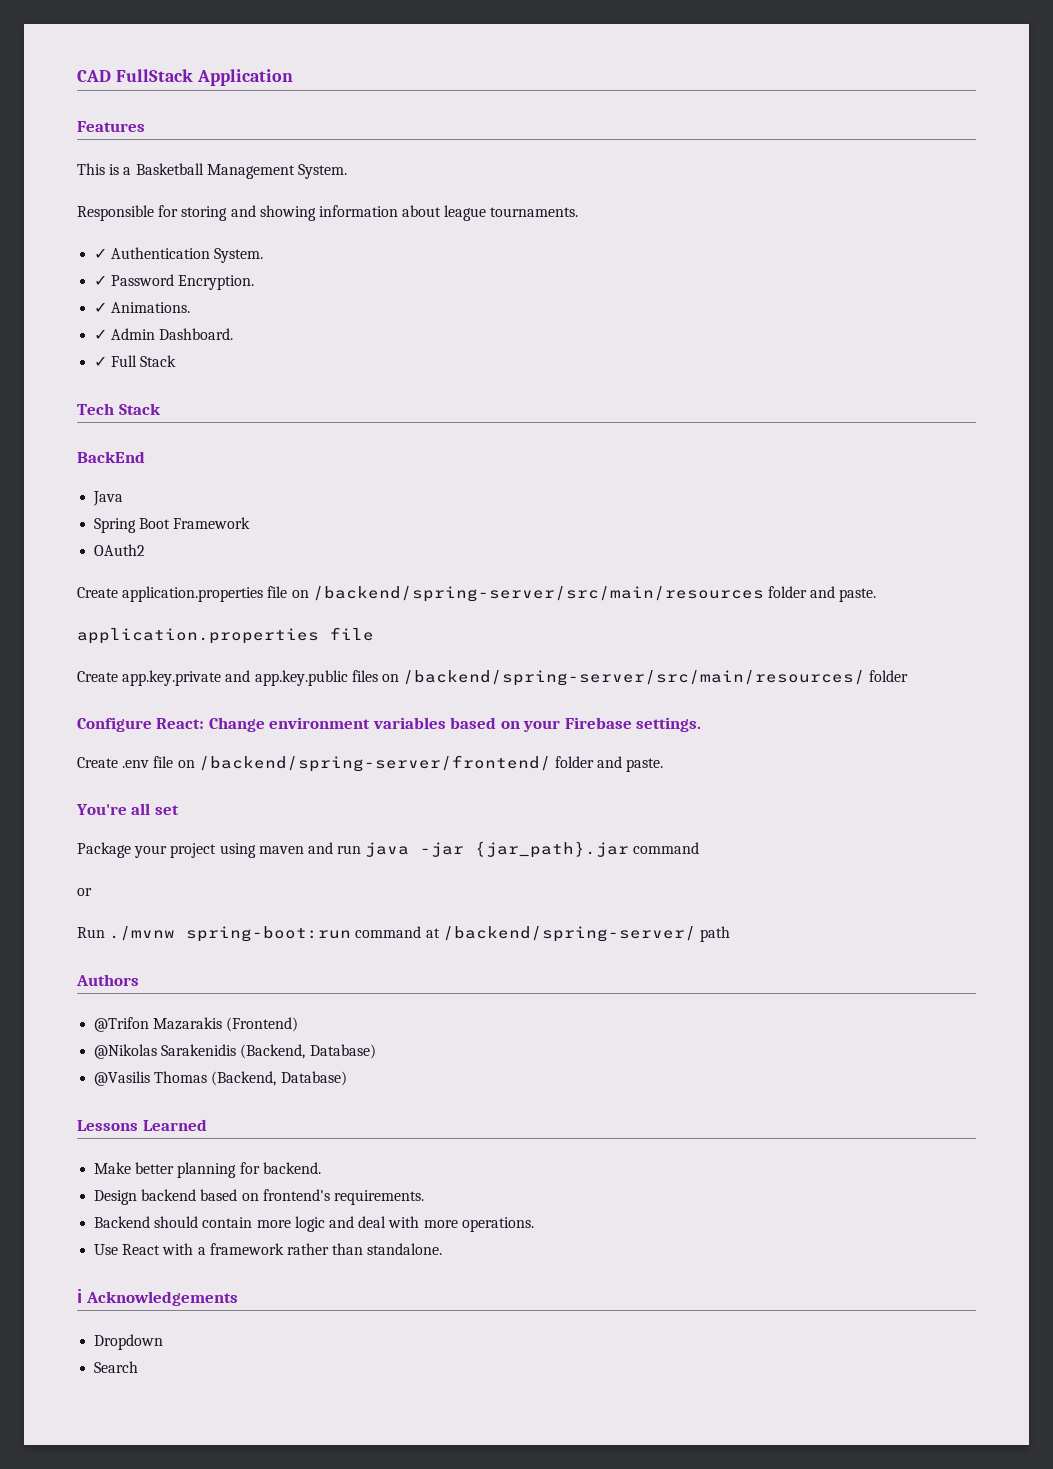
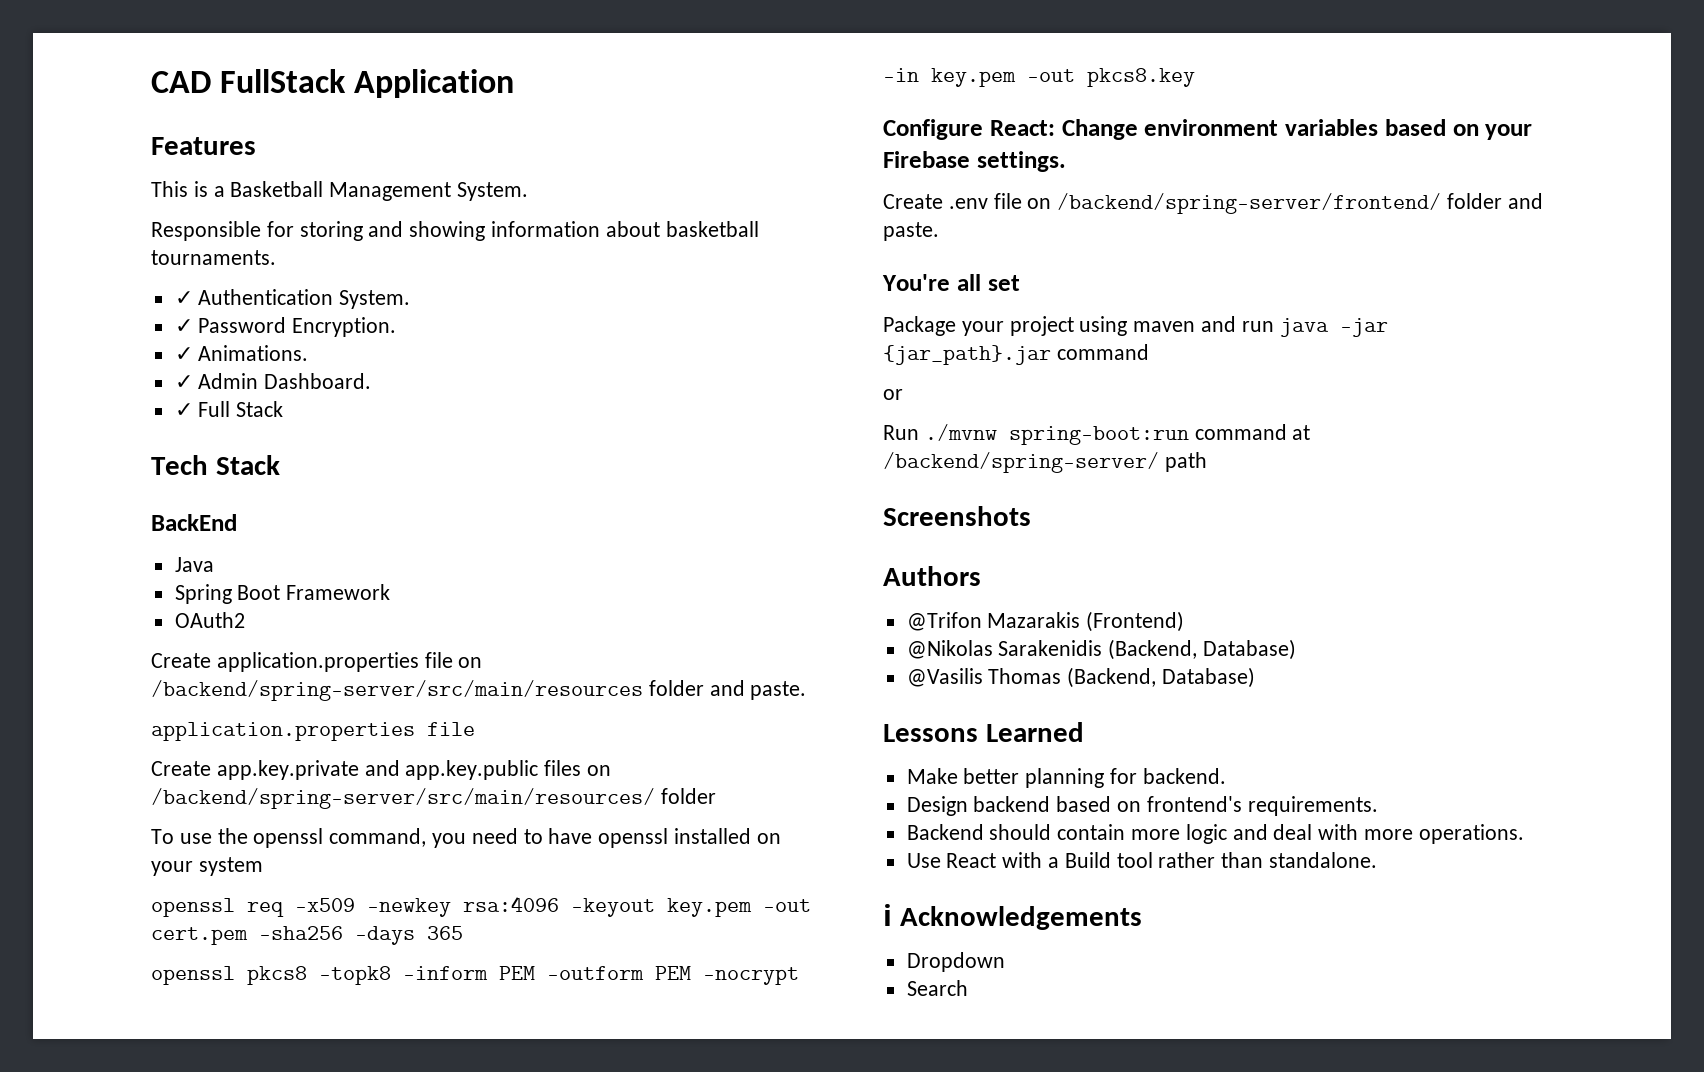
[444,205,487,221] league -> [665,221,759,237] basketball
(909, 676) none -> [151,828,781,848] [151,857,263,876] [151,896,811,917] [151,926,463,945] [151,966,799,985] [883,68,1195,87] // To use the openssl command, you need to have openssl installed on your system // openssl req -x509 -newkey rsa:4096 -keyout key.pem -out cert.pem -sha256 -days 365 // openssl pkcs8 -topk8 -inform PEM -outform PEM -nocrypt -in key.pem -out pkcs8.key
(730, 934) none -> [883,506,1031,526] // Screenshots
[209,1243,284,1255] framework -> [1064,852,1153,868] Build tool

